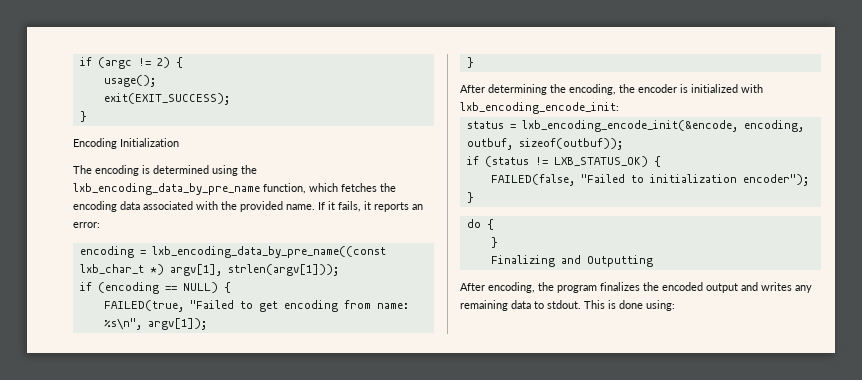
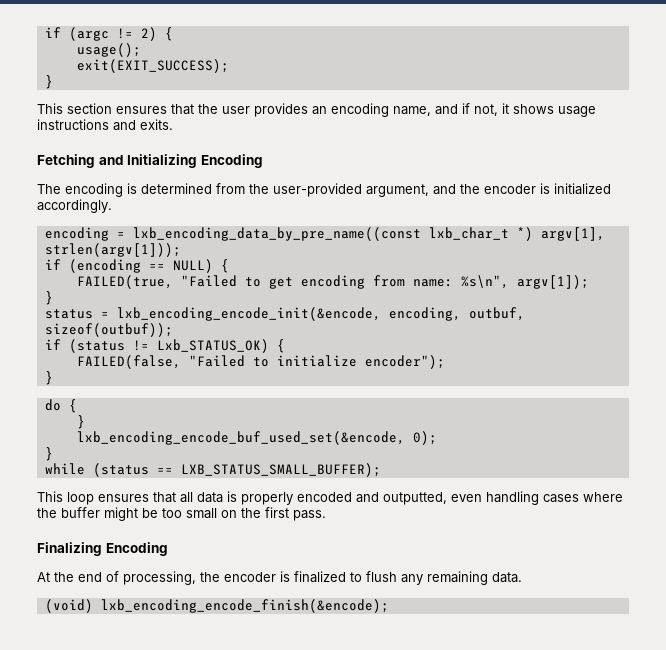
[73,138,179,149] Encoding Initialization -> [37,103,596,117] [37,119,173,131] [37,154,263,168] This section ensures that the user provides an encoding name, and if not, it shows usage instructions and exits. // Fetching and Initializing Encoding
[212,165,257,176] [73,183,396,195] [73,201,423,212] [73,222,100,228] using the lxb_encoding_data_by_pre_name function, which fetches the encoding data associated with the provided name. If it fails, it reports an error: -> [216,183,611,197] [37,199,112,213] from the user-provided argument, and the encoder is initialized accordingly.
[460,84,763,95] [460,102,619,114] // After determining the encoding, the encoder is initialized with lxb_encoding_encode_init: -> (53, 298) none
[553,156,648,167] LXB_STATUS_OK) -> [156,339,269,353] Lxb_STATUS_OK)
[649,174,737,183] initialization -> [276,355,357,367] initialize
[490,255,653,267] [460,282,812,293] [460,300,675,311] Finalizing and Outputting // After encoding, the program finalizes the encoded output and writes any remaining data to stdout. This is done using: -> [76,431,437,445] [44,447,53,461] [44,463,381,477] [37,491,623,505] [37,507,326,521] [37,542,168,556] [37,571,522,585] [44,599,389,613] lxb_encoding_encode_buf_used_set(&encode, 0); // } // while (status == LXB_STATUS_SMALL_BUFFER); // This loop ensures that all data is properly encoded and outputted, even handling cases where the buffer might be too small on the first pass. // Finalizing Encoding // At the end of processing, the encoder is finalized to flush any remaining data. // (void) lxb_encoding_encode_finish(&encode);

